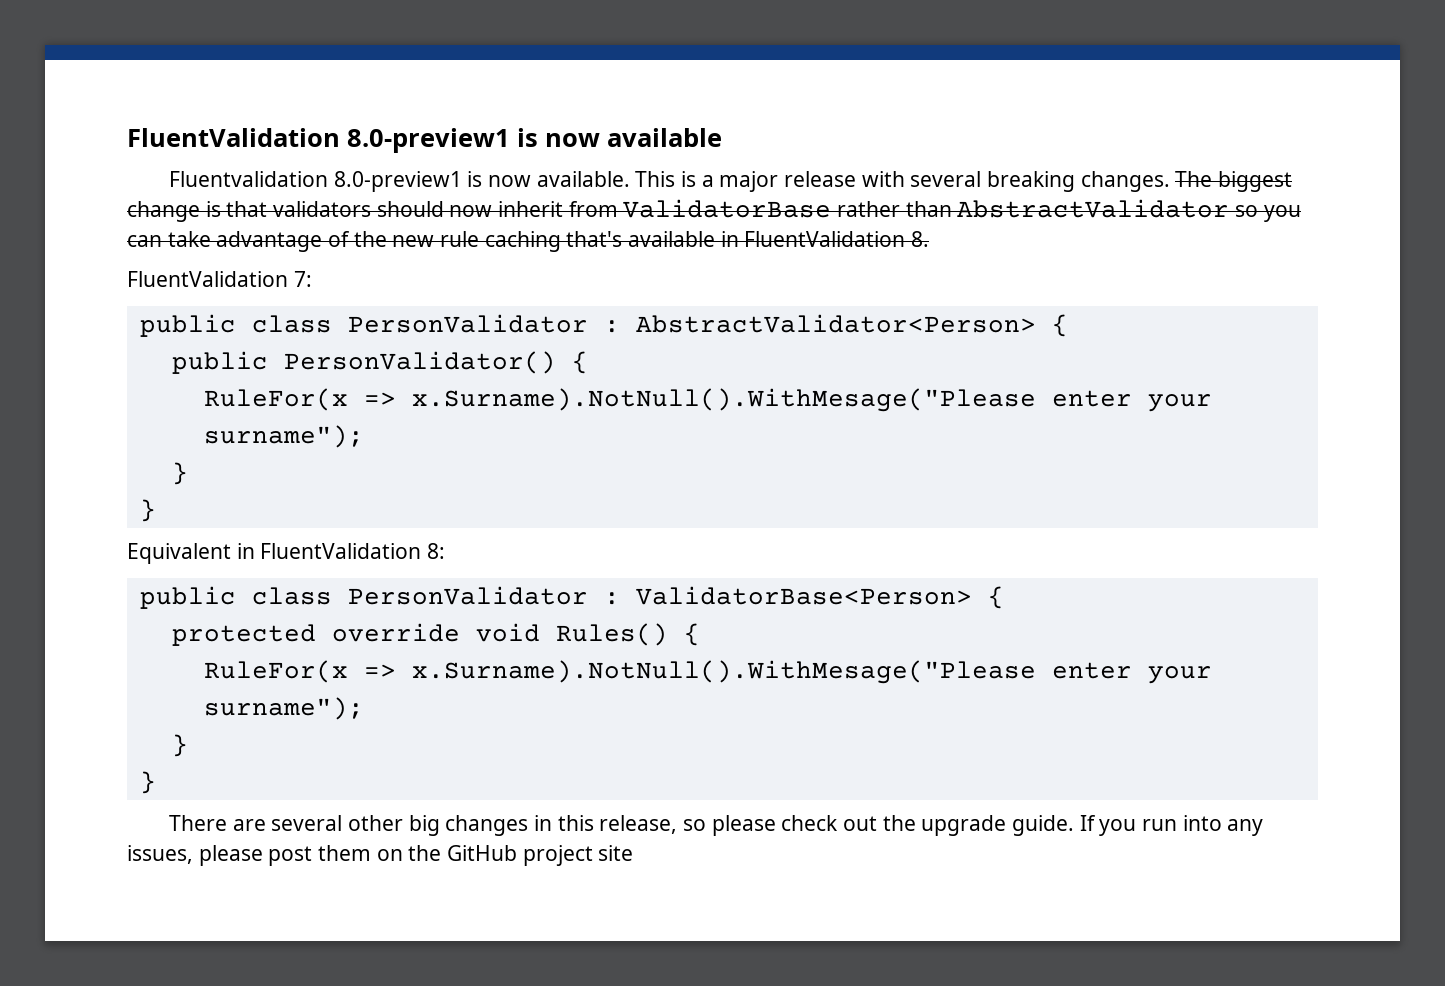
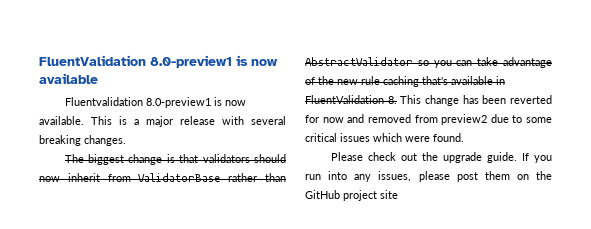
(1170, 181) none -> (126, 140) //
[127,271,312,287] [139,314,1068,337] [171,351,588,374] [203,388,1212,412] [203,425,364,448] [171,462,188,485] [139,499,156,522] [127,543,446,564] [139,586,1004,609] [171,623,700,646] [203,660,1212,684] [203,697,364,720] [171,734,188,757] [139,771,156,794] [168,815,776,836] // FluentValidation 7: // public class PersonValidator : AbstractValidator<Person> { // public PersonValidator() { // RuleFor(x => x.Surname).NotNull().WithMesage("Please enter your surname"); // } // } // Equivalent in FluentValidation 8: // public class PersonValidator : ValidatorBase<Person> { // protected override void Rules() { // RuleFor(x => x.Surname).NotNull().WithMesage("Please enter your surname"); // } // } // There are several other big changes in this release, so please -> [400,95,552,106] [305,114,552,125] [305,133,464,142] [330,152,363,161] This change has been reverted for now and removed from preview2 due to some critical issues which were found. // Please

